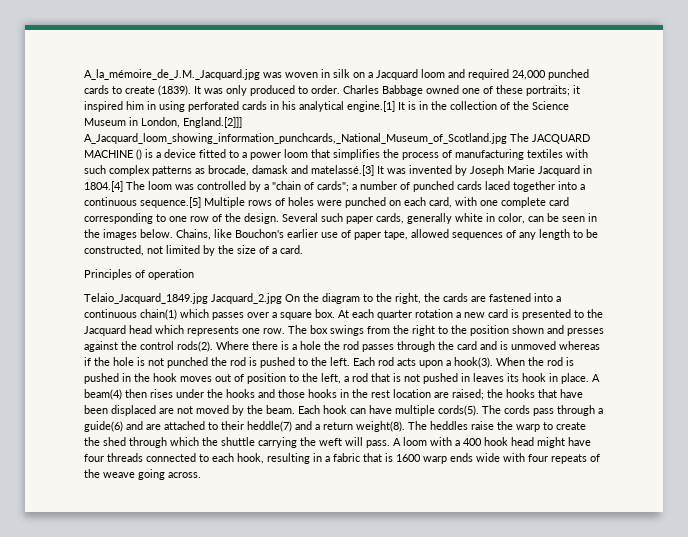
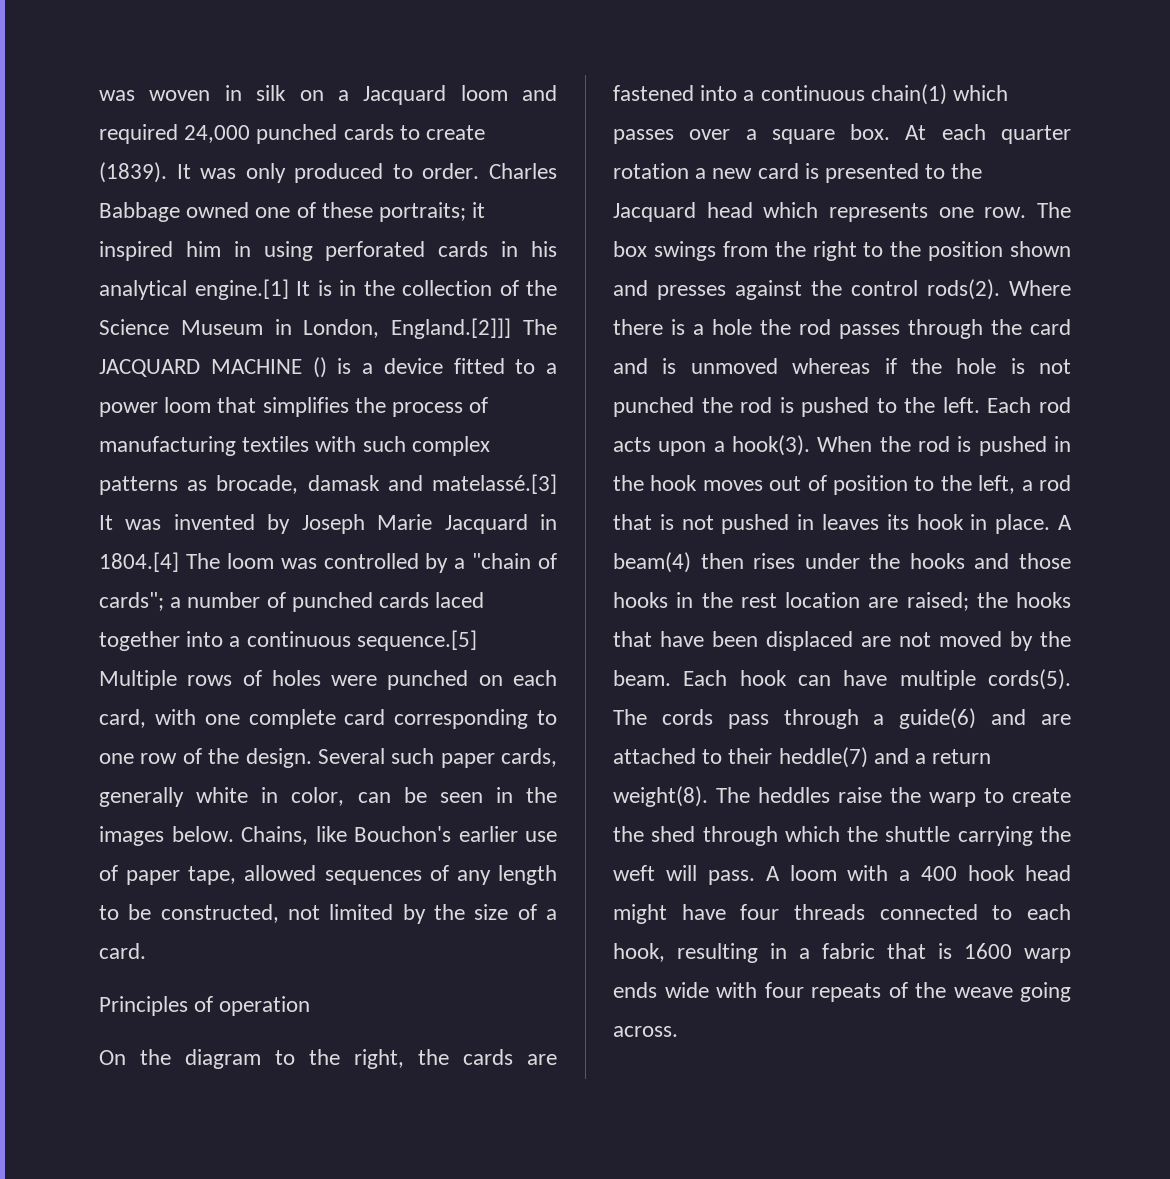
[84,69,260,80] A_la_mémoire_de_J.M._Jacquard.jpg -> (99, 95) none
[84,133,507,144] A_Jacquard_loom_showing_information_punchcards,_National_Museum_of_Scotland.jpg -> (512, 328) none
[84,293,282,304] Telaio_Jacquard_1849.jpg Jacquard_2.jpg -> (311, 1006) none

